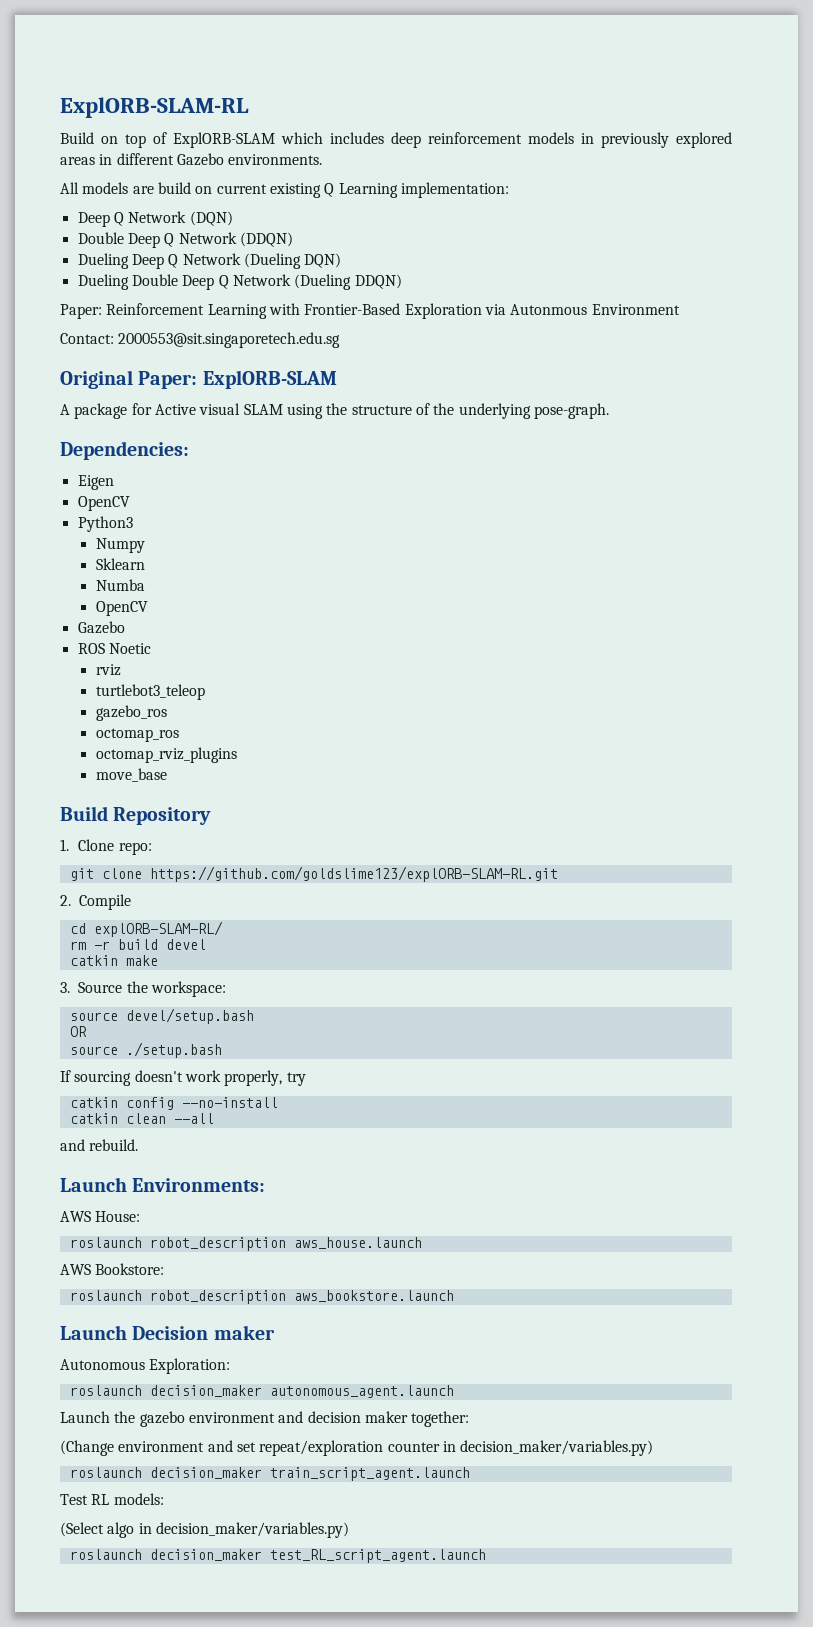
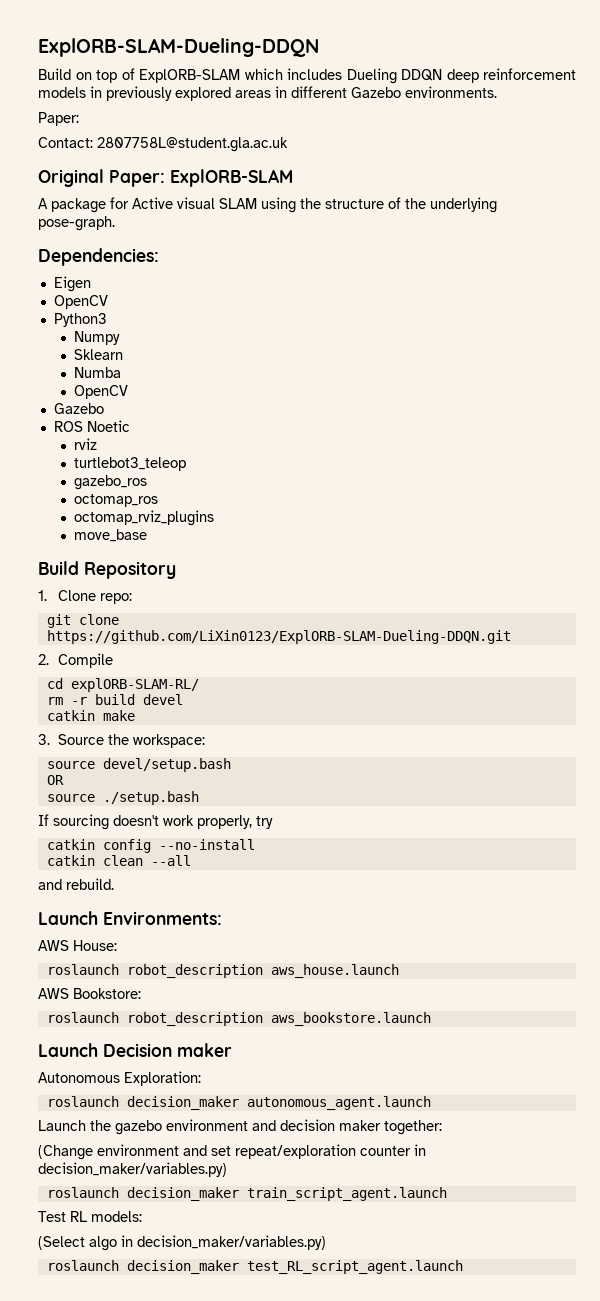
[60,97,249,118] ExplORB-SLAM-RL -> [38,38,319,57] ExplORB-SLAM-Dueling-DDQN
(384, 138) none -> [346,68,442,84] Dueling DDQN
[60,182,509,198] [77,211,233,227] [77,232,293,248] [77,253,342,269] [77,274,402,290] [60,303,680,319] All models are build on current existing Q Learning implementation: // Deep Q Network (DQN) // Double Deep Q Network (DDQN) // Dueling Deep Q Network (Dueling DQN) // Dueling Double Deep Q Network (Dueling DDQN) // Paper: Reinforcement Learning with Frontier-Based Exploration via Autonmous Environment -> [38,112,79,126] Paper:
[118,332,341,348] 2000553@sit.singaporetech.edu.sg -> [97,137,288,152] 2807758L@student.gla.ac.uk
[149,866,558,882] https://github.com/goldslime123/explORB-SLAM-RL.git -> [46,630,511,644] https://github.com/LiXin0123/ExplORB-SLAM-Dueling-DDQN.git

